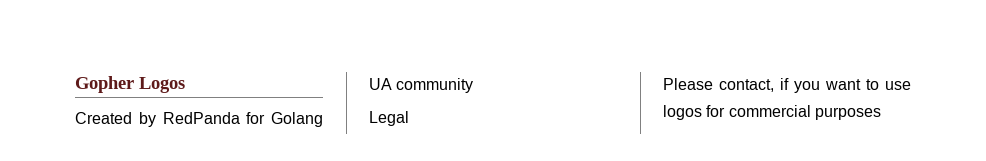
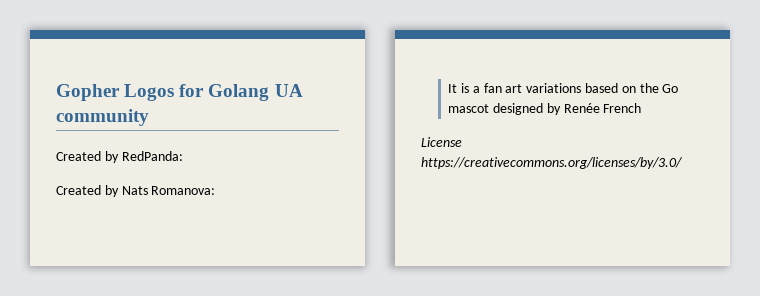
[75,112,240,127] // Created by RedPanda -> (175, 92) none
[369,111,409,126] [663,78,911,93] [663,105,881,120] Legal // Please contact, if you want to use logos for commercial purposes -> [56,151,183,163] [56,185,216,197] [448,83,679,93] [448,103,642,115] [421,137,462,147] [421,157,683,169] Created by RedPanda: // Created by Nats Romanova: // It is a fan art variations based on the Go mascot designed by Renée French // License https://creativecommons.org/licenses/by/3.0/

